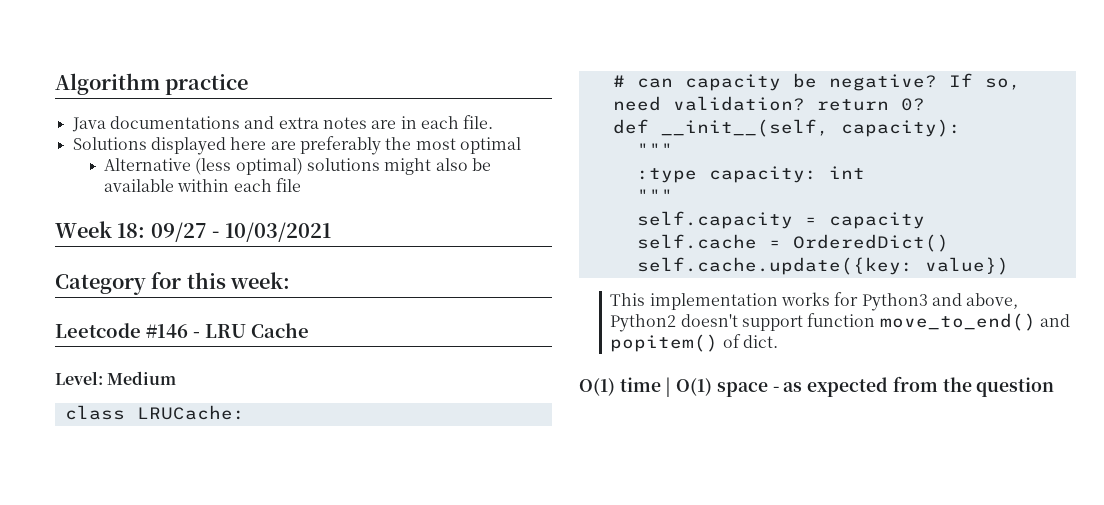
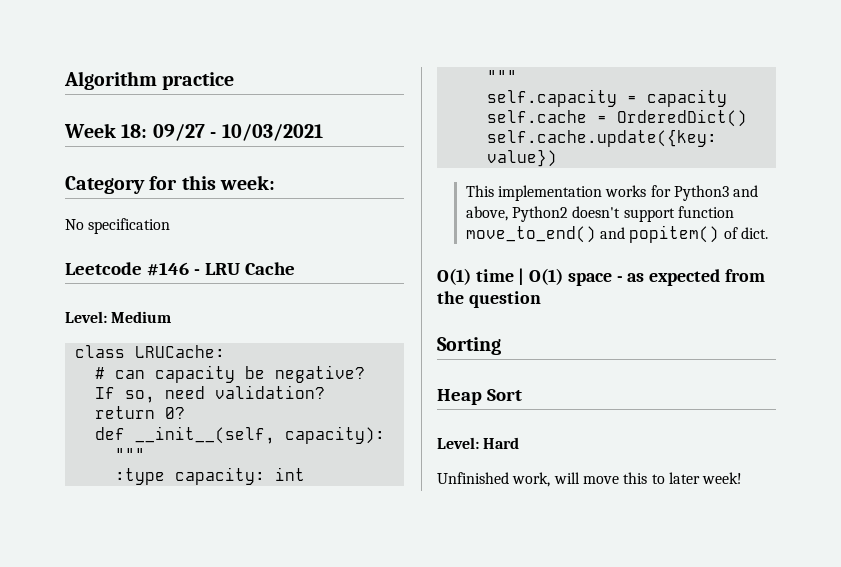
[71,115,494,132] [72,136,521,155] [103,158,491,175] [103,178,301,192] // Java documentations and extra notes are in each file. // Solutions displayed here are preferably the most optimal // Alternative (less optimal) solutions might also be available within each file -> (235, 81) none
(291, 280) none -> [65,218,171,234] // No specification
(1055, 387) none -> [437,337,501,355] [437,389,522,405] [437,437,520,449] [437,472,743,487] // Sorting // Heap Sort // Level: Hard // Unfinished work, will move this to later week!

